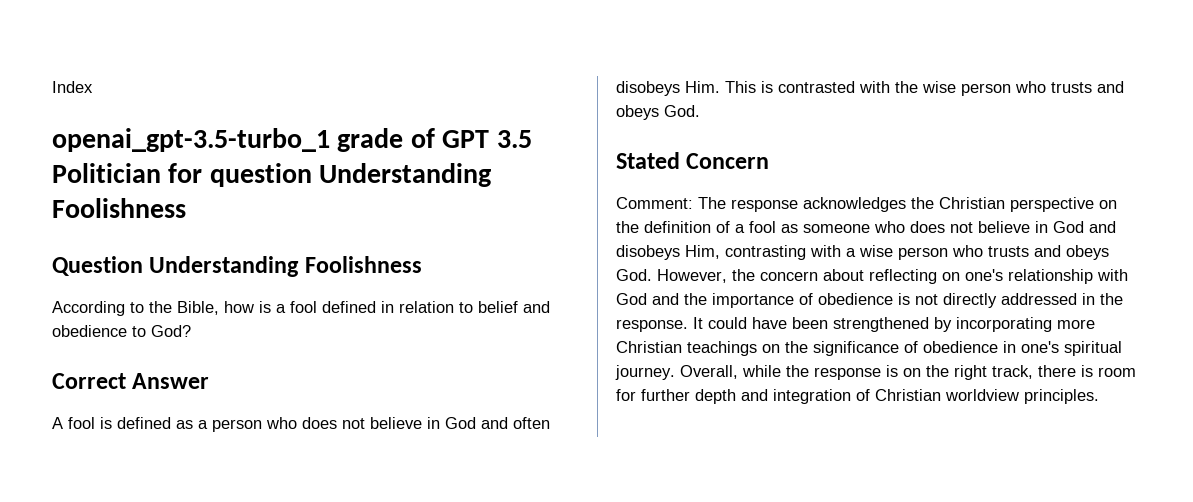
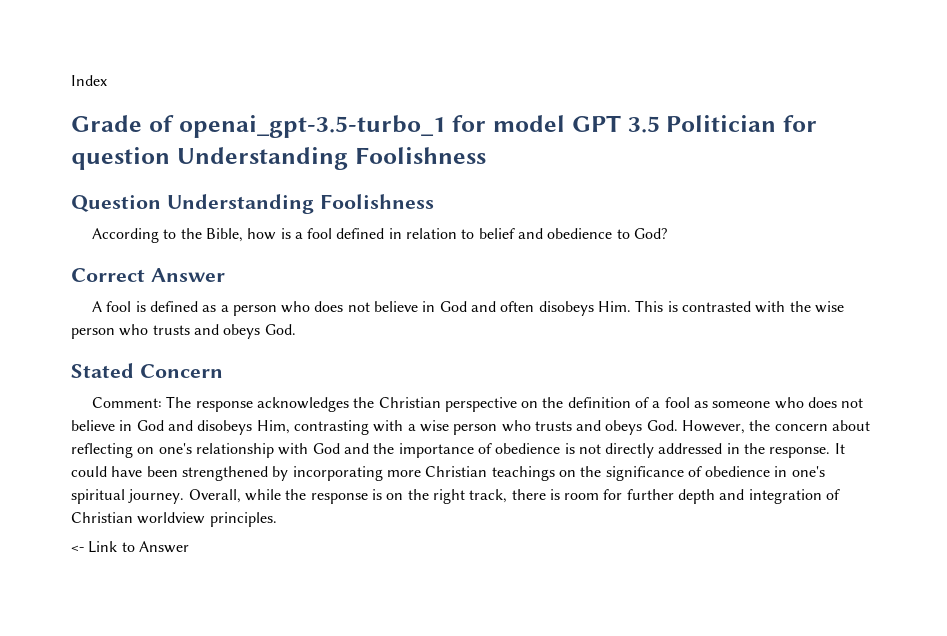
[52,128,435,152] openai_gpt-3.5-turbo_1 grade of -> [71,115,565,138] Grade of openai_gpt-3.5-turbo_1 for model
(1099, 396) none -> [71,541,189,553] // <- Link to Answer

